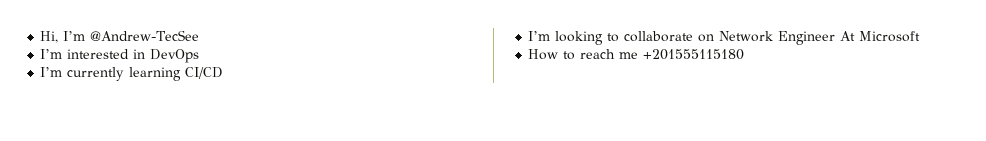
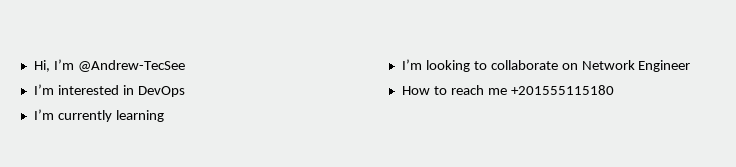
[185,67,224,79] CI/CD -> (164, 116) none
[840,31,921,42] At Microsoft -> (691, 66) none

